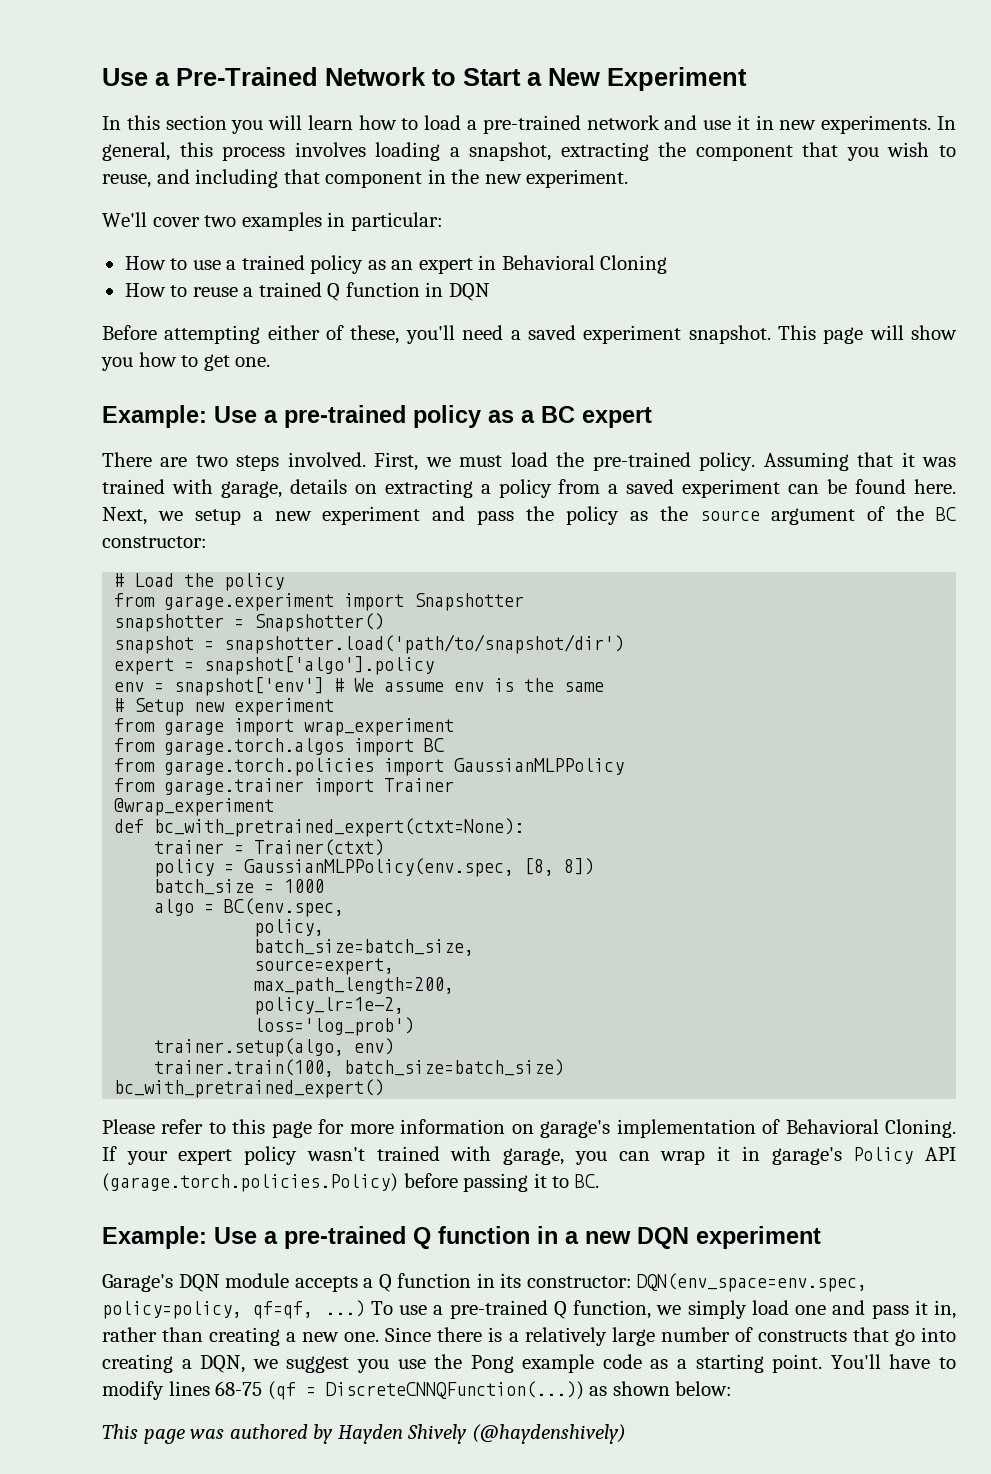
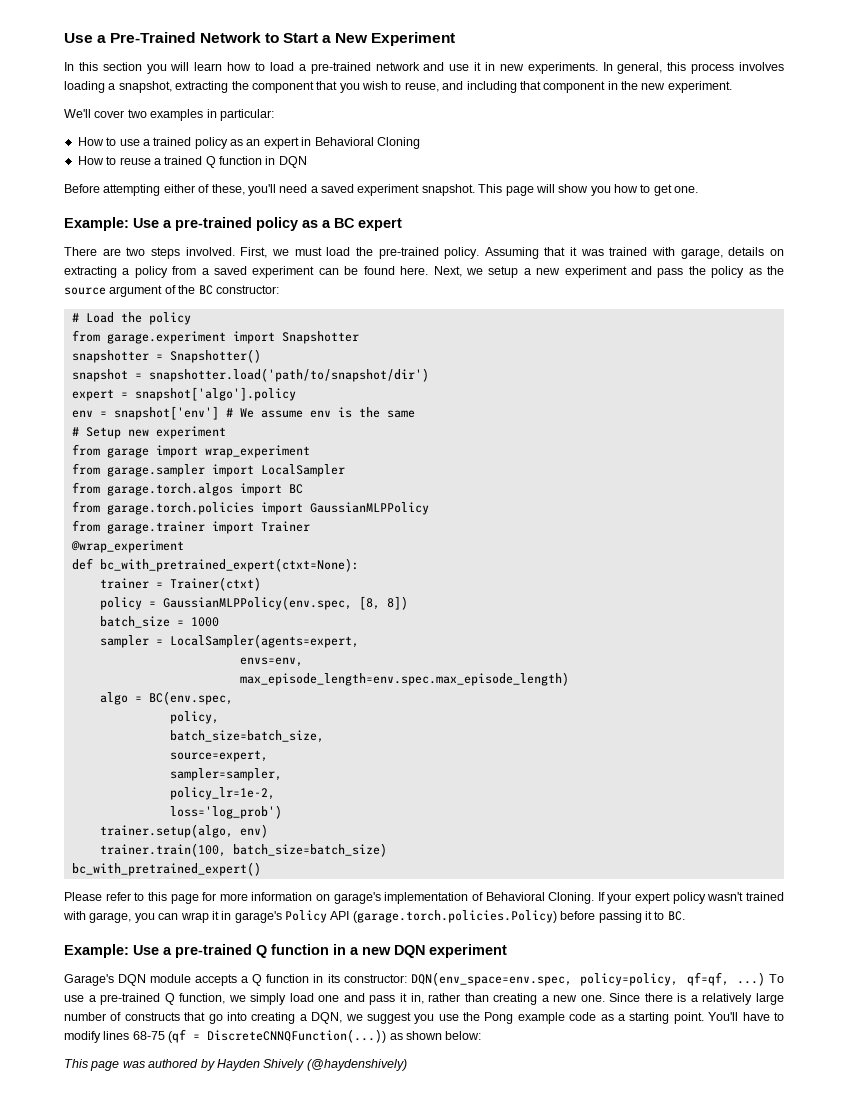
(455, 727) none -> [71,463,345,477] // from garage.sampler import LocalSampler
(325, 886) none -> [99,634,359,648] [239,657,303,667] [239,672,569,686] // sampler = LocalSampler(agents=expert, // envs=env, // max_episode_length=env.spec.max_episode_length)
[254,977,455,995] max_path_length=200, -> [169,768,282,781] sampler=sampler,

